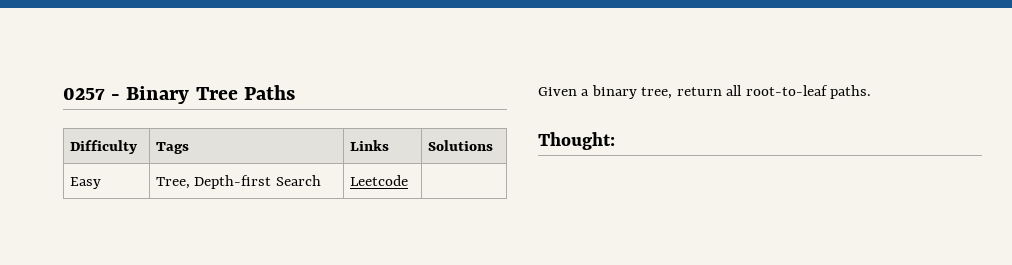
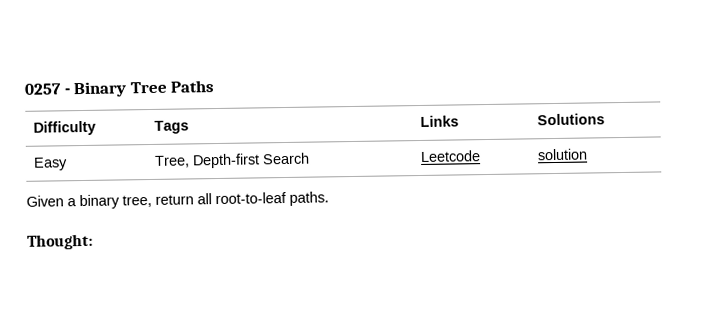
(408, 180) none -> [537,148,589,161] solution

